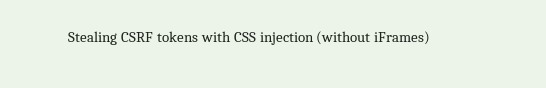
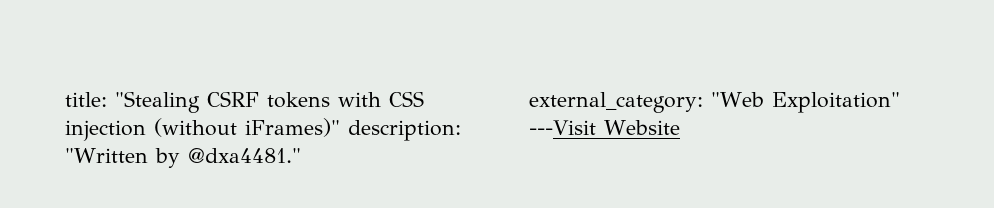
[68,31,117,45] Stealing -> [65,91,200,113] title: "Stealing
[374,31,431,45] iFrames) -> [245,118,461,141] [65,148,301,168] [529,92,900,113] [529,120,680,135] iFrames)" description: "Written by @dxa4481." external_category: "Web Exploitation" ---Visit Website

